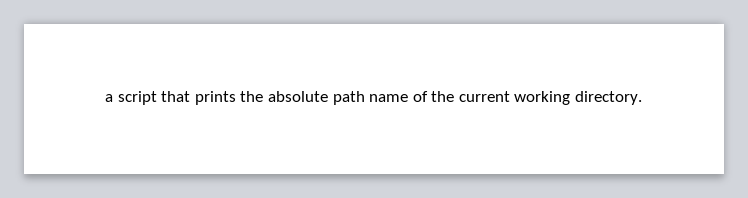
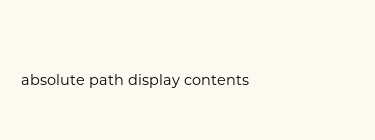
[105,91,643,105] a script that prints the absolute path name of the current working directory. -> [21,74,249,88] absolute path display contents

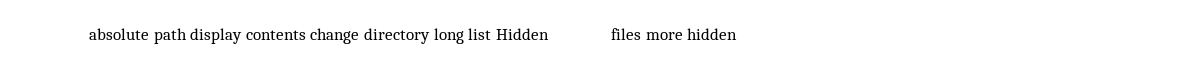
(249, 80) none -> [310,28,738,44] change directory long list Hidden files more hidden

